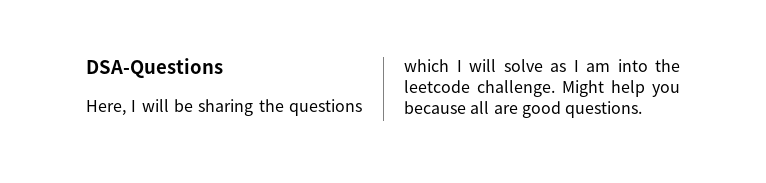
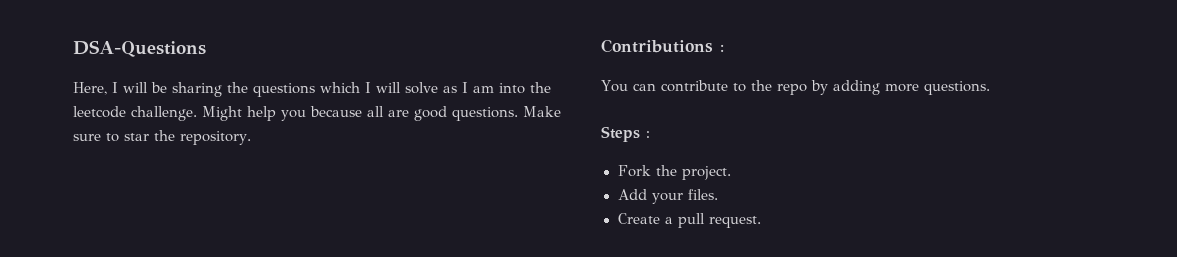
(643, 109) none -> [523,106,561,117] [73,130,251,145] [601,39,724,53] [601,80,990,95] [601,126,650,142] [617,165,731,180] [617,189,718,204] [617,213,761,228] Make sure to star the repository. // Contributions : // You can contribute to the repo by adding more questions. // Steps : // Fork the project. // Add your files. // Create a pull request.

